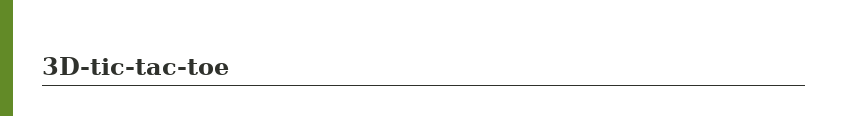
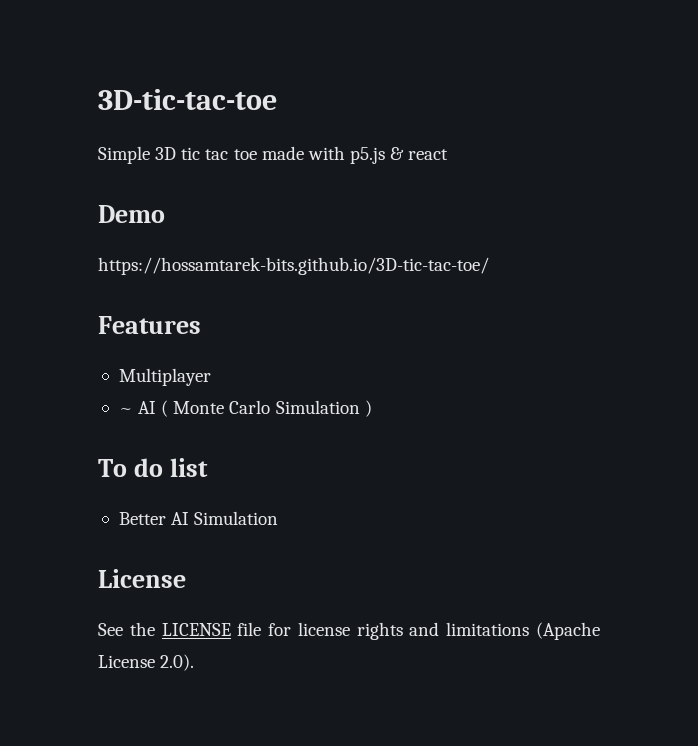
(229, 66) none -> [98,146,449,164] [98,205,165,223] [98,257,489,275] [98,316,201,334] [118,368,211,386] [118,400,372,417] [98,458,208,477] [118,511,279,525] [98,569,186,588] [98,622,600,640] [98,654,195,671] // Simple 3D tic tac toe made with p5.js & react // Demo // https://hossamtarek-bits.github.io/3D-tic-tac-toe/ // Features // Multiplayer // ~ AI ( Monte Carlo Simulation ) // To do list // Better AI Simulation // License // See the LICENSE file for license rights and limitations (Apache License 2.0).

